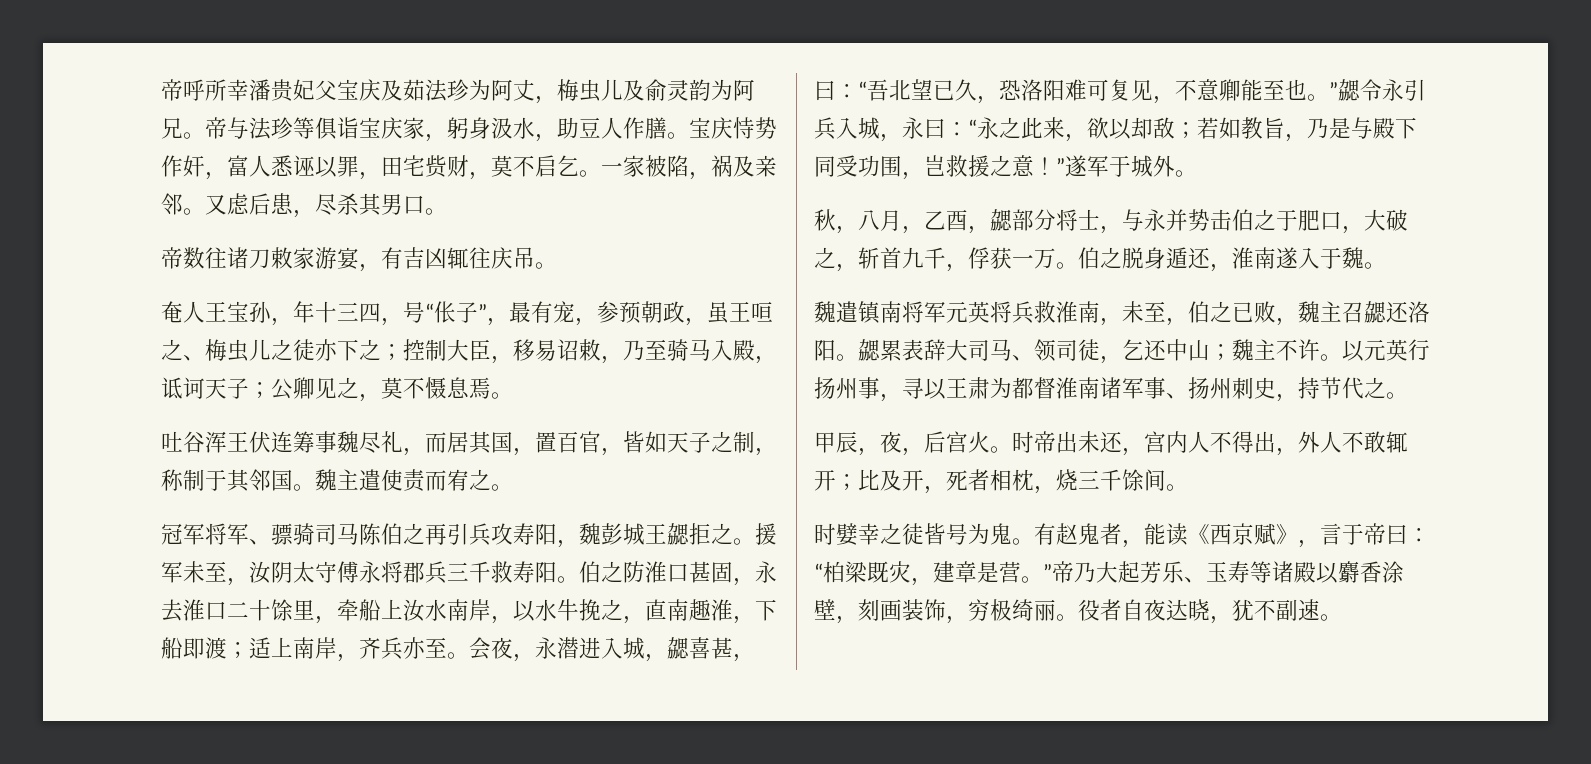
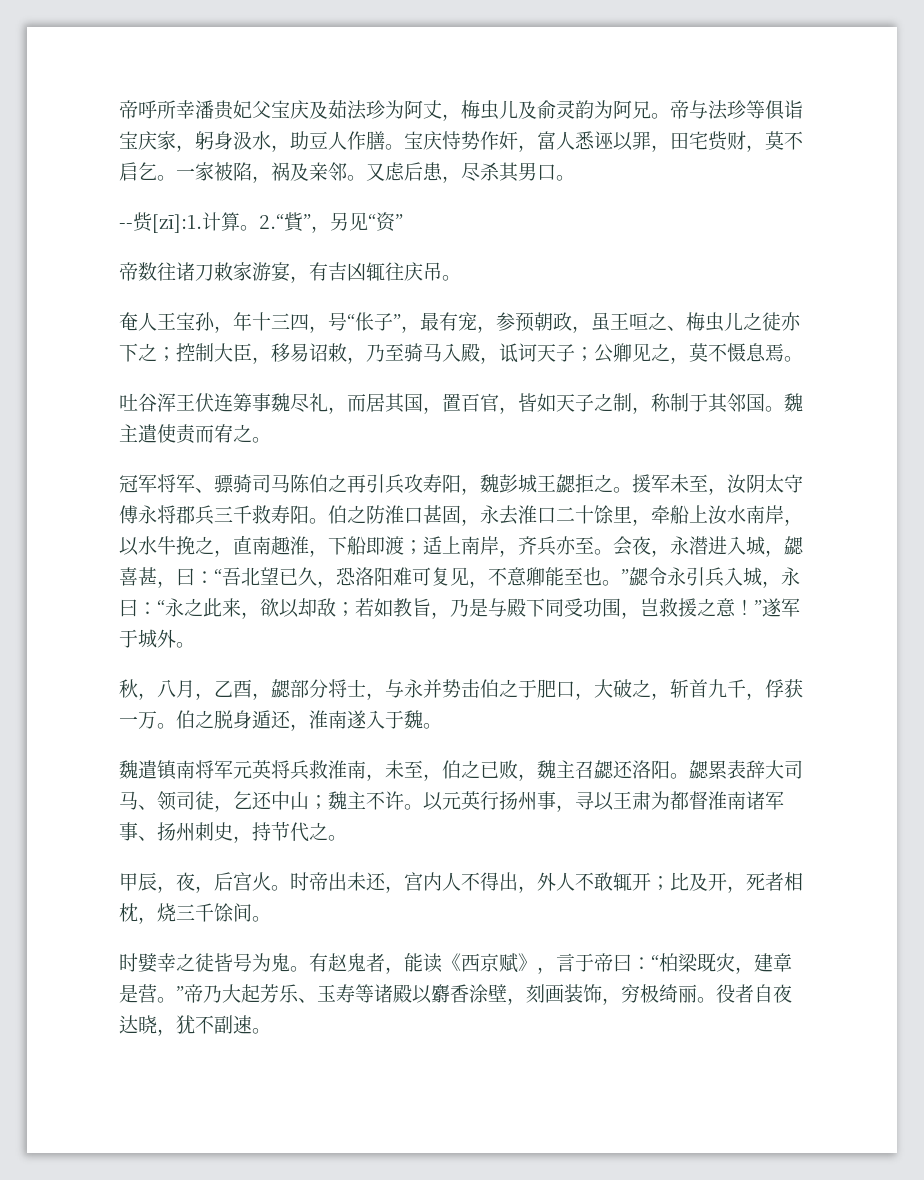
(447, 211) none -> [119,212,403,233] // --赀[zī]:1.计算。2.“貲”，另见“资”

